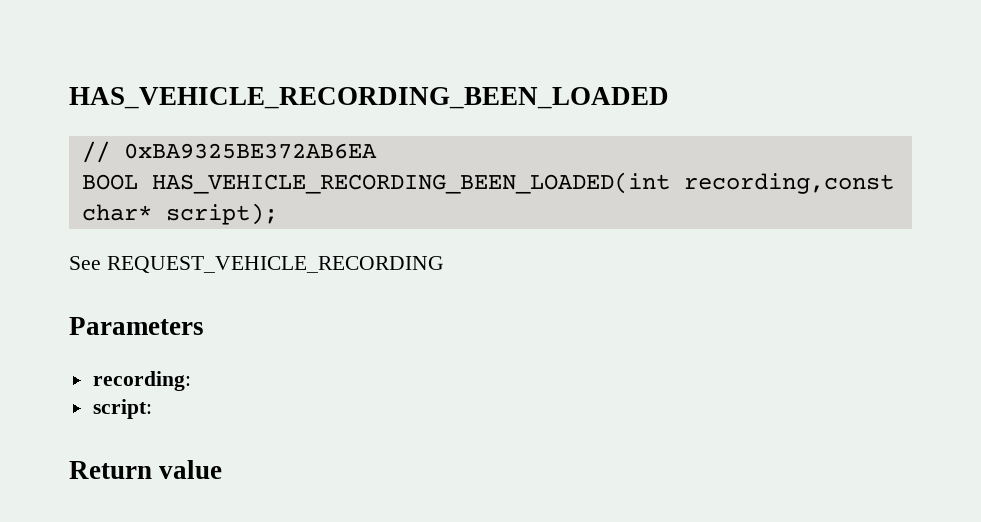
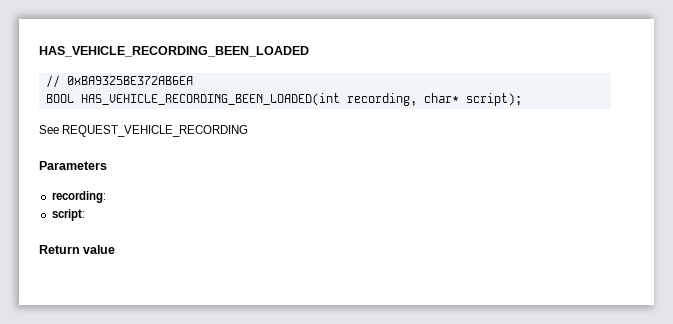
[683,173,894,194] recording,const -> [346,93,417,106] recording,

